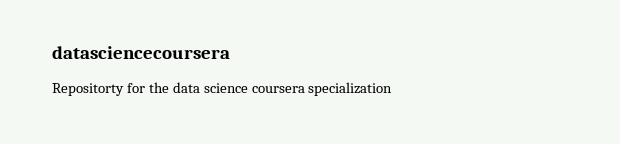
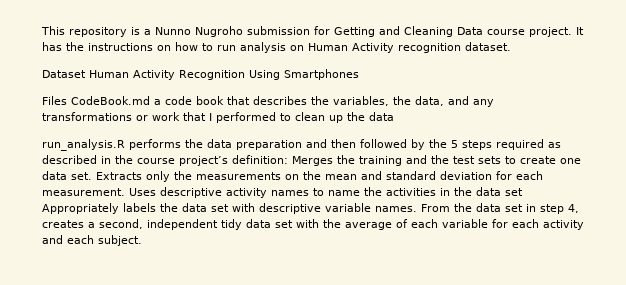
[52,46,230,59] [52,82,393,96] datasciencecoursera // Repositorty for the data science coursera specialization -> [41,26,584,37] [42,42,511,53] [42,69,359,80] [42,96,494,107] [42,112,394,123] [42,139,561,151] [42,155,581,166] [42,171,543,182] [42,187,523,198] [42,203,579,214] [42,219,584,230] [42,235,142,246] This repository is a Nunno Nugroho submission for Getting and Cleaning Data course project. It has the instructions on how to run analysis on Human Activity recognition dataset. // Dataset Human Activity Recognition Using Smartphones // Files CodeBook.md a code book that describes the variables, the data, and any transformations or work that I performed to clean up the data // run_analysis.R performs the data preparation and then followed by the 5 steps required as described in the course project’s definition: Merges the training and the test sets to create one data set. Extracts only the measurements on the mean and standard deviation for each measurement. Uses descriptive activity names to name the activities in the data set Appropriately labels the data set with descriptive variable names. From the data set in step 4, creates a second, independent tidy data set with the average of each variable for each activity and each subject.

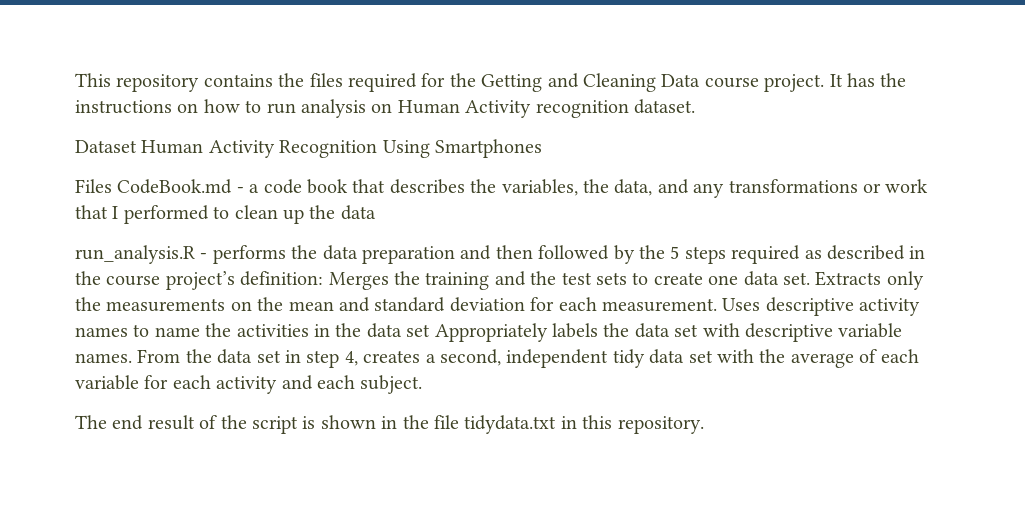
[131,26,330,37] is a Nunno Nugroho submission for -> [203,73,476,92] contains the files required for the
(150, 100) none -> [236,187,244,193] -
(125, 145) none -> [200,253,208,259] -
(142, 240) none -> [75,415,704,434] // The end result of the script is shown in the file tidydata.txt in this repository.

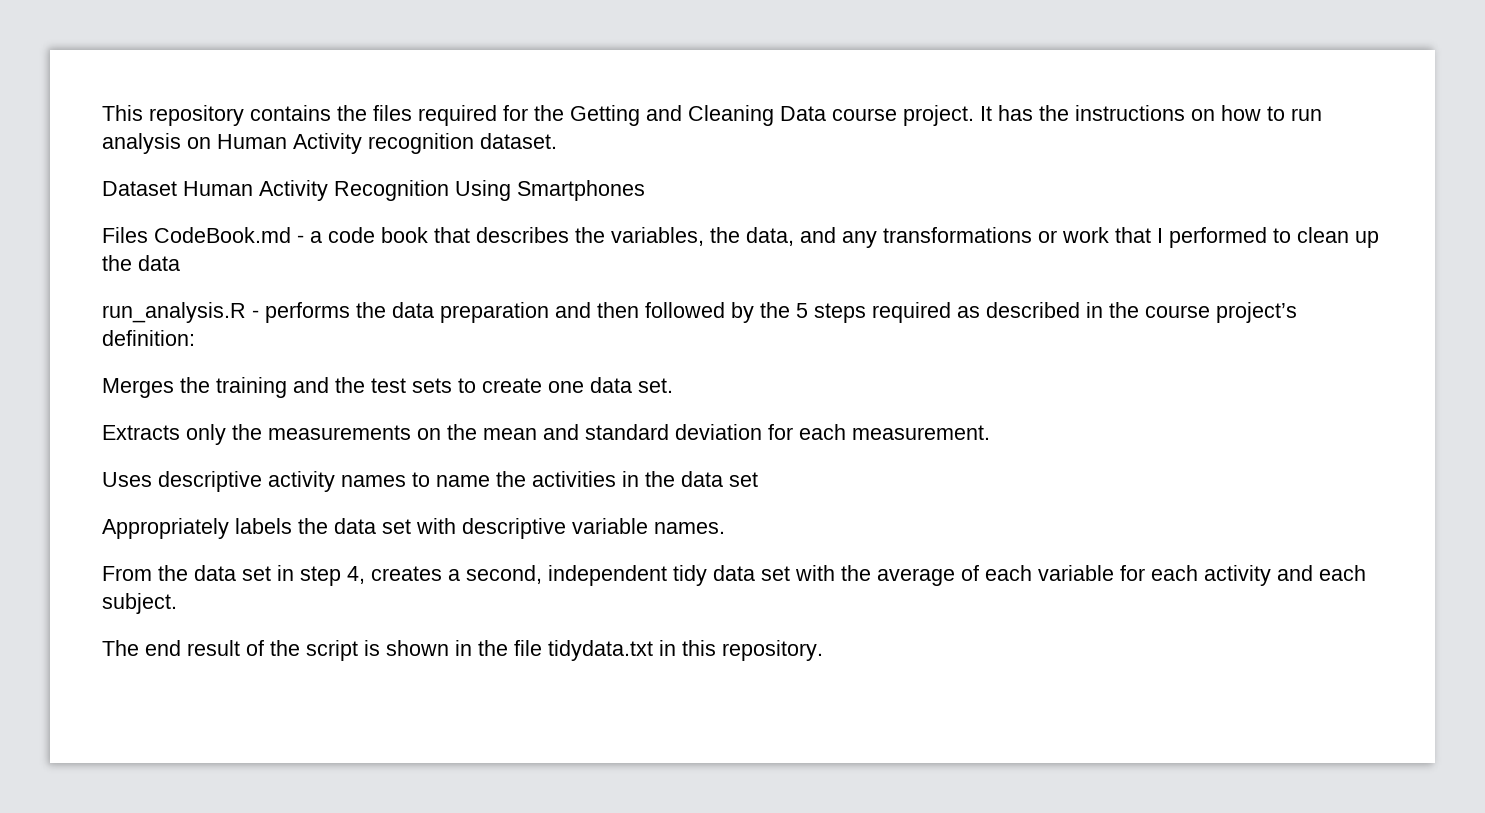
(324, 278) none -> (195, 338) //
(810, 278) none -> (673, 385) //
(717, 305) none -> (990, 432) //
(431, 330) none -> (758, 479) //
(132, 358) none -> (725, 528) //

